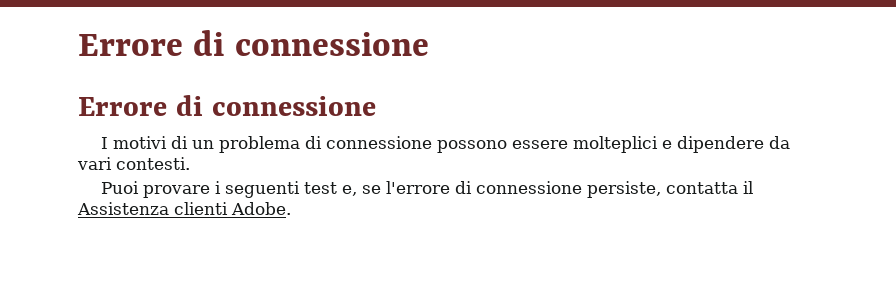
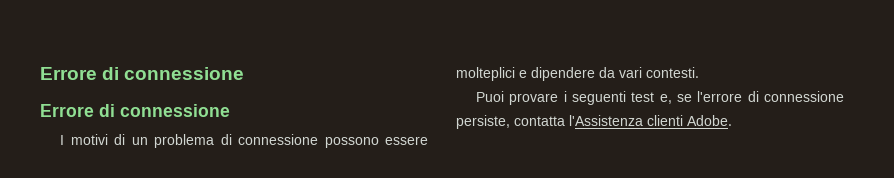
[743,181,754,194] [77,202,169,215] il Assistenza -> [569,115,643,126] l'Assistenza

